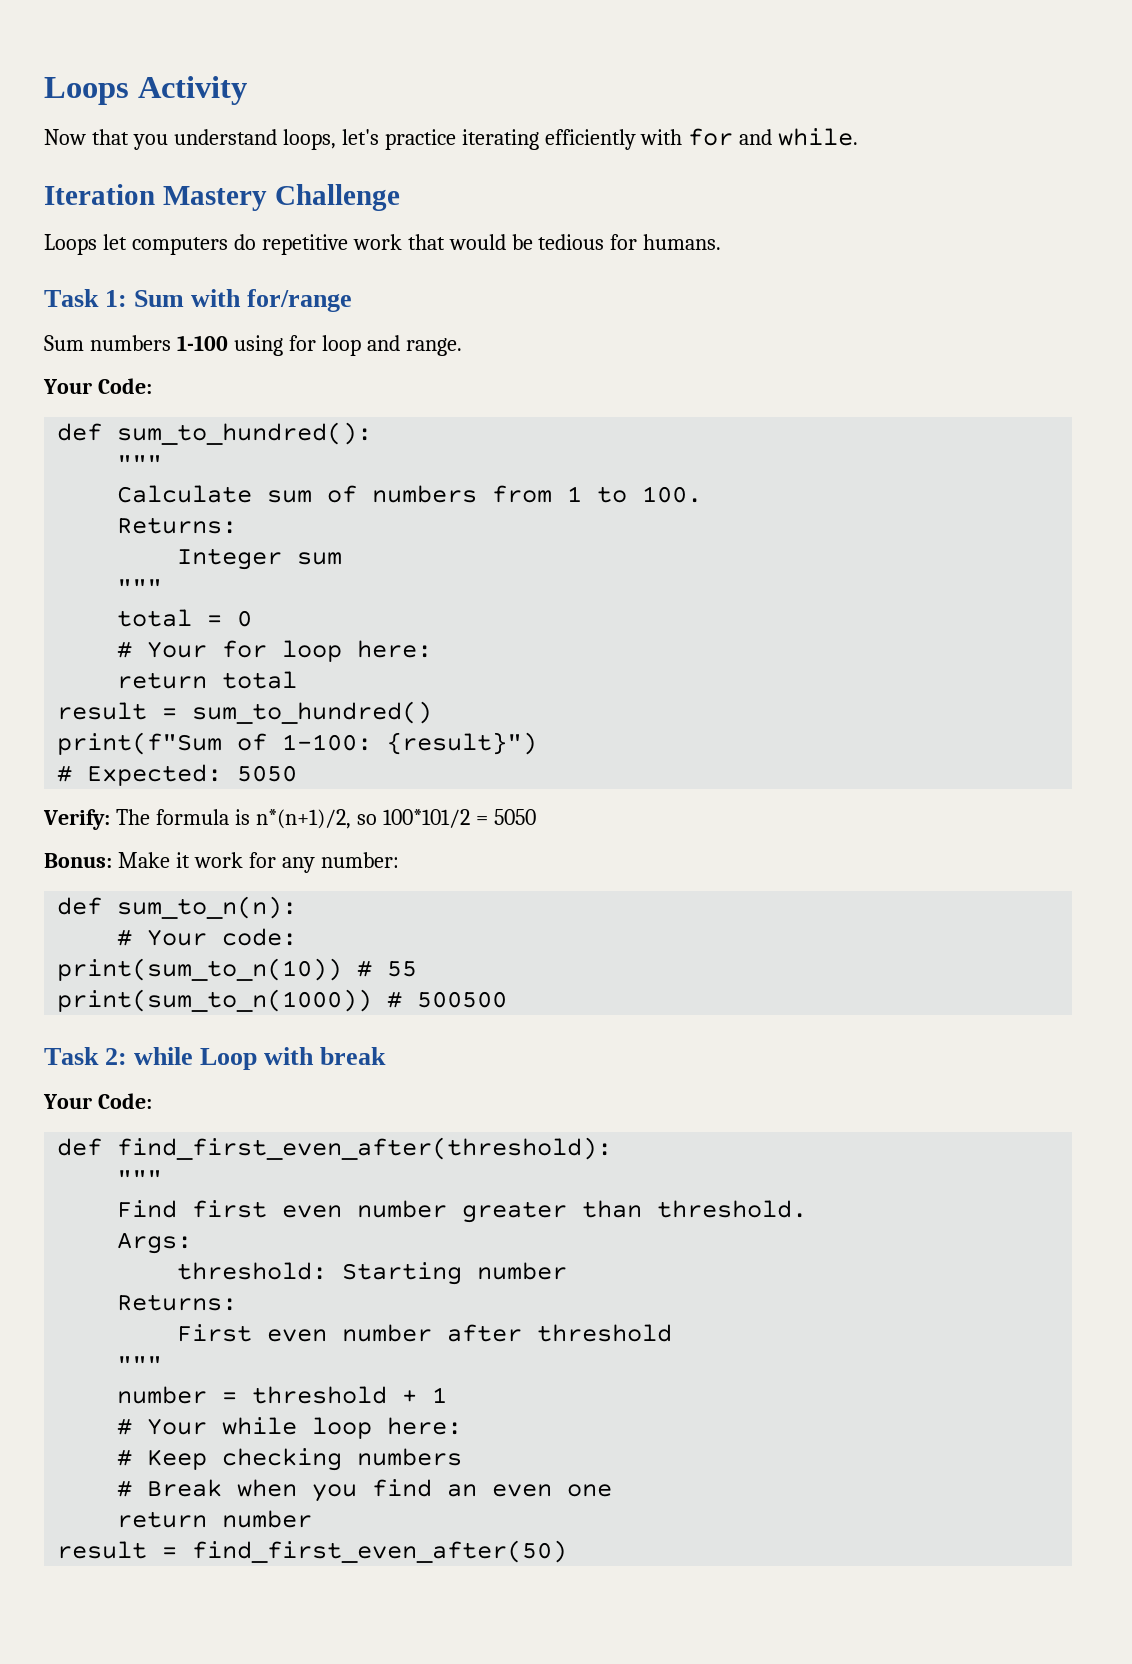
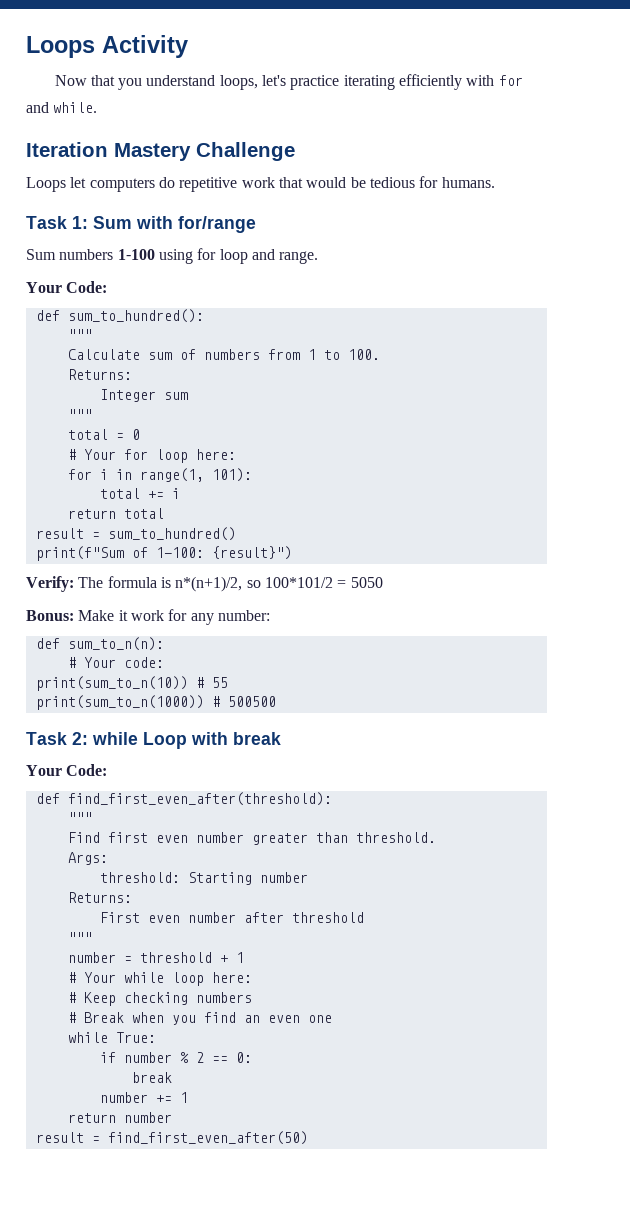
(433, 649) none -> [67,468,252,482] [99,488,180,499] // for i in range(1, 101): // total += i
[57,764,298,786] // # Expected: 5050 -> (292, 553) none
(613, 1490) none -> [67,1032,156,1043] [99,1052,252,1063] [131,1072,172,1083] [99,1092,188,1103] // while True: // if number % 2 == 0: // break // number += 1

